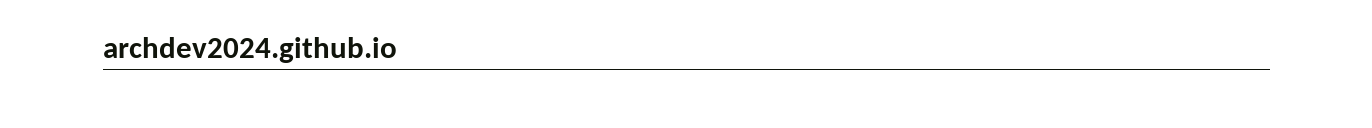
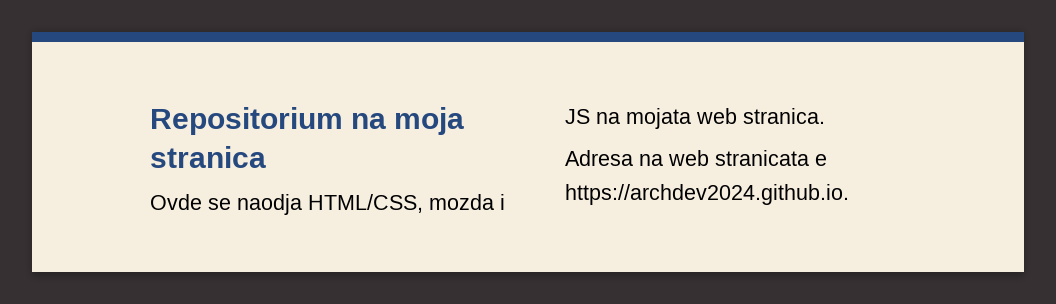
[103,37,397,63] archdev2024.github.io -> [150,107,465,135] [150,146,266,168] [150,194,505,215] [565,108,825,129] [565,150,827,166] [565,184,849,205] Repositorium na moja stranica // Ovde se naodja HTML/CSS, mozda i JS na mojata web stranica. // Adresa na web stranicata e https://archdev2024.github.io.

